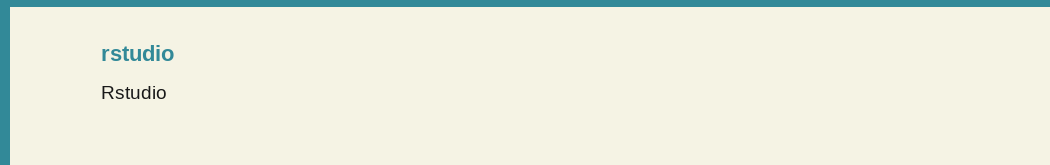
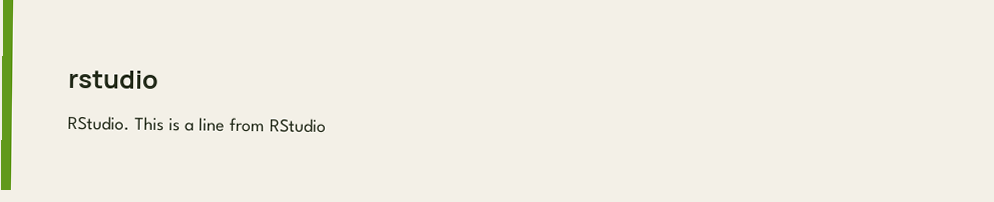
[101,86,167,99] Rstudio -> [67,115,327,133] RStudio. This is a line from RStudio

